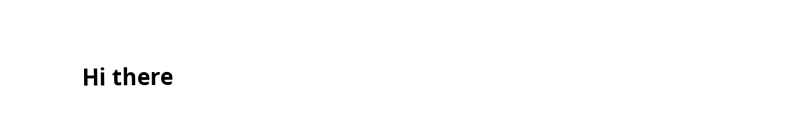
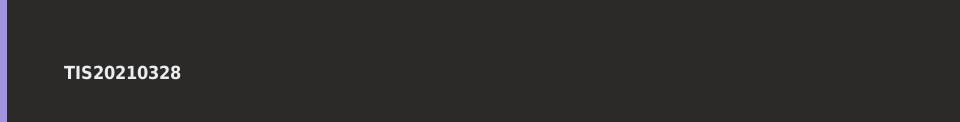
[81,66,175,86] Hi there -> [64,65,181,80] TIS20210328

